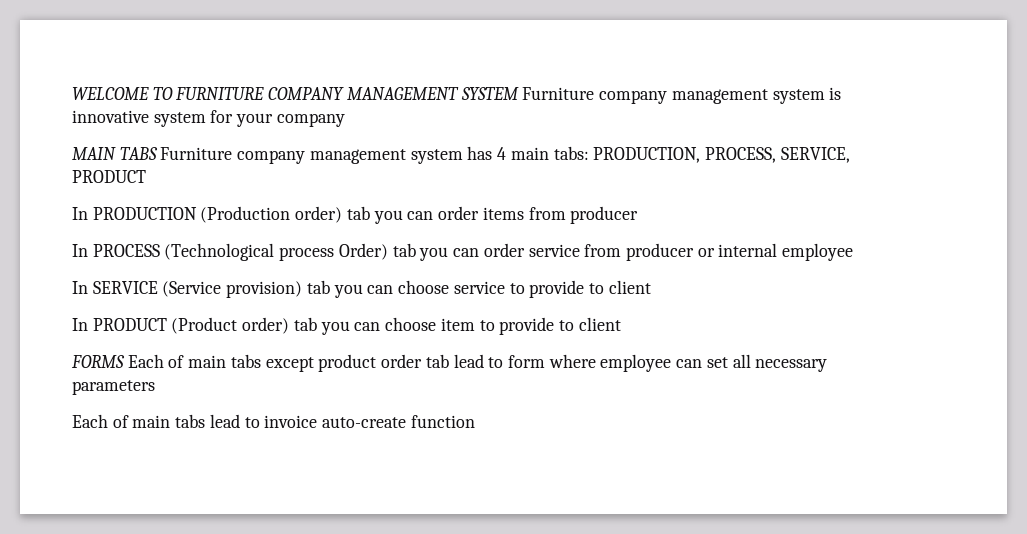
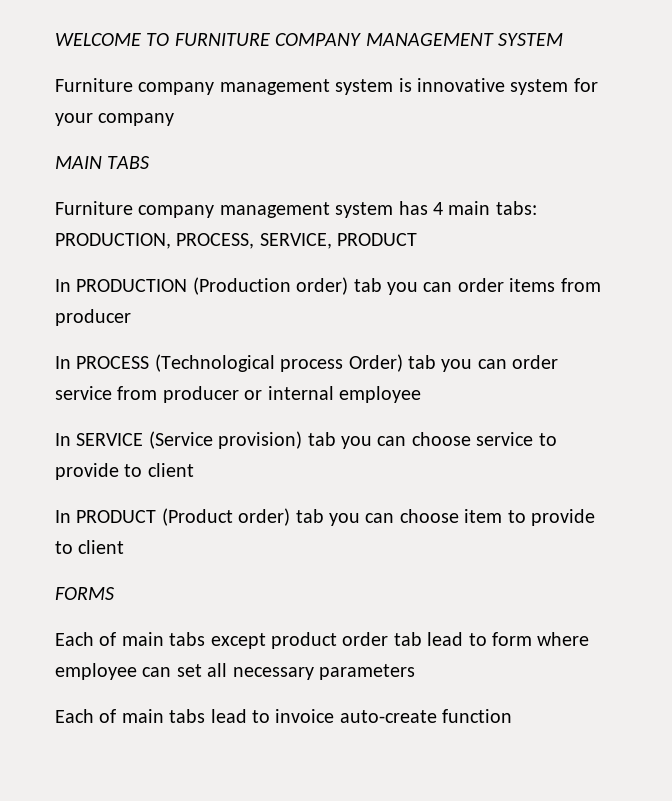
(519, 93) none -> (563, 39) //
(158, 153) none -> (151, 162) //
(125, 361) none -> (115, 593) //

